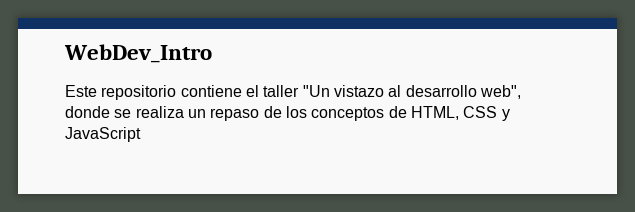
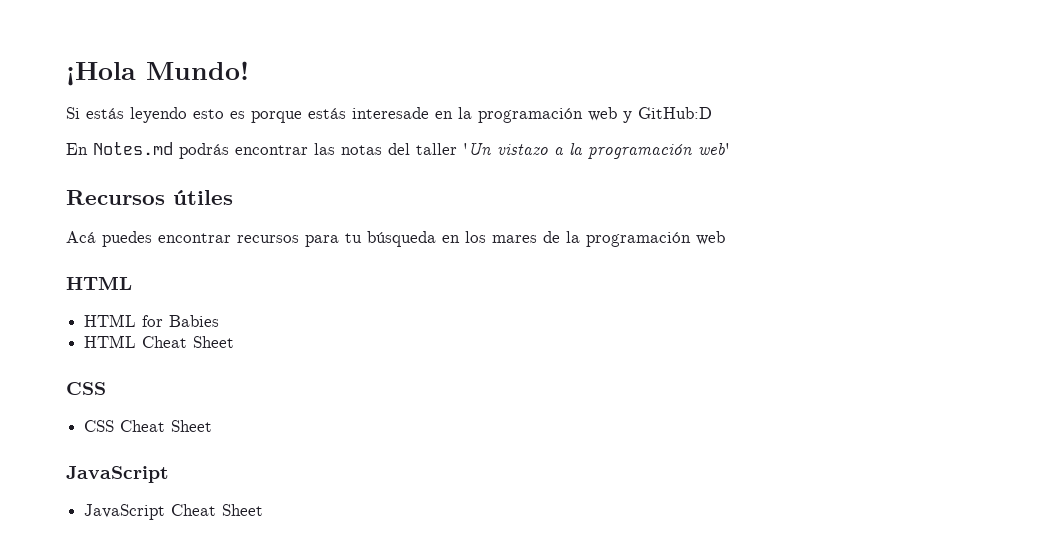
[64,44,212,63] [65,85,521,100] [65,106,510,121] [65,127,141,142] WebDev_Intro // Este repositorio contiene el taller "Un vistazo al desarrollo web", donde se realiza un repaso de los conceptos de HTML, CSS y JavaScript -> [66,61,249,86] [66,107,712,123] [66,142,730,159] [66,190,233,205] [66,231,725,247] [66,276,132,290] [84,314,220,327] [84,335,235,348] [66,382,106,395] [84,420,213,432] [66,466,169,483] [84,504,264,520] ¡Hola Mundo! // Si estás leyendo esto es porque estás interesade en la programación web y GitHub:D // En Notes.md podrás encontrar las notas del taller 'Un vistazo a la programación web' // Recursos útiles // Acá puedes encontrar recursos para tu búsqueda en los mares de la programación web // HTML // HTML for Babies // HTML Cheat Sheet // CSS // CSS Cheat Sheet // JavaScript // JavaScript Cheat Sheet

